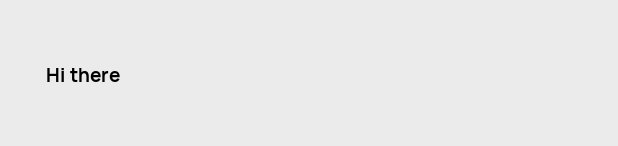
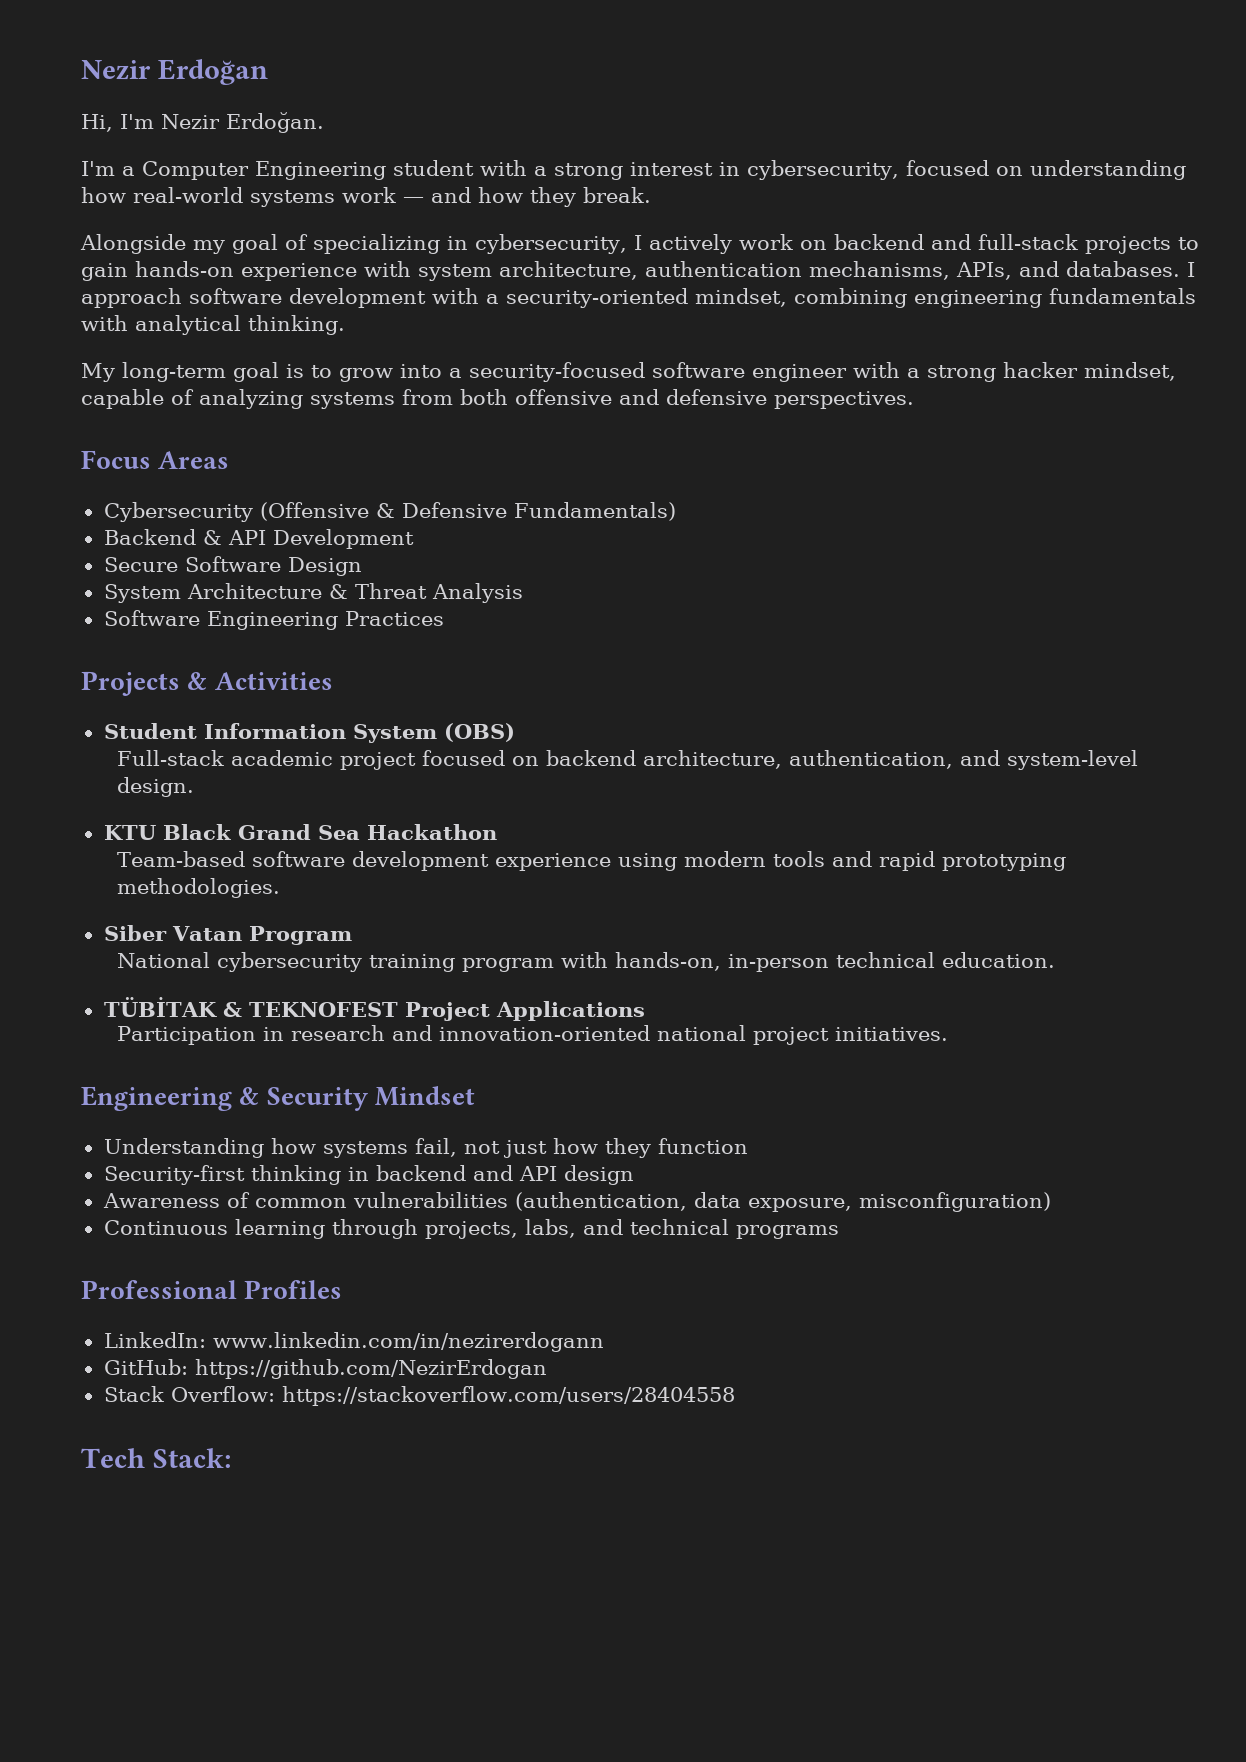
[46,68,121,82] Hi there -> [81,59,268,85] [81,112,324,133] [81,160,1186,180] [81,187,651,207] [80,234,1199,254] [81,261,1195,281] [81,288,1196,308] [81,315,345,335] [81,362,1176,382] [81,389,914,409] [81,450,230,469] [103,502,676,522] [103,529,414,549] [103,556,362,576] [103,583,523,603] [103,610,444,630] [81,671,333,696] [103,723,515,743] [116,750,1138,770] [116,777,194,797] [103,824,497,840] [116,851,1066,871] [116,878,280,898] [103,925,352,945] [116,952,1055,972] [103,997,645,1021] [116,1025,948,1045] [81,1086,475,1111] [103,1138,748,1158] [103,1165,634,1185] [102,1192,1051,1212] [103,1219,839,1239] [81,1280,343,1299] [103,1332,604,1352] [103,1359,547,1379] [103,1386,735,1406] [81,1448,231,1468] Nezir Erdoğan // Hi, I'm Nezir Erdoğan. // I'm a Computer Engineering student with a strong interest in cybersecurity, focused on understanding how real-world systems work — and how they break. // Alongside my goal of specializing in cybersecurity, I actively work on backend and full-stack projects to gain hands-on experience with system architecture, authentication mechanisms, APIs, and databases. I approach software development with a security-oriented mindset, combining engineering fundamentals with analytical thinking. // My long-term goal is to grow into a security-focused software engineer with a strong hacker mindset, capable of analyzing systems from both offensive and defensive perspectives. // Focus Areas // Cybersecurity (Offensive & Defensive Fundamentals) // Backend & API Development // Secure Software Design // System Architecture & Threat Analysis // Software Engineering Practices // Projects & Activities // Student Information System (OBS) // Full-stack academic project focused on backend architecture, authentication, and system-level design. // KTU Black Grand Sea Hackathon // Team-based software development experience using modern tools and rapid prototyping methodologies. // Siber Vatan Program // National cybersecurity training program with hands-on, in-person technical education. // TÜBİTAK & TEKNOFEST Project Applications // Participation in research and innovation-oriented national project initiatives. // Engineering & Security Mindset // Understanding how systems fail, not just how they function // Security-first thinking in backend and API design // Awareness of common vulnerabilities (authentication, data exposure, misconfiguration) // Continuous learning through projects, labs, and technical programs // Professional Profiles // LinkedIn: www.linkedin.com/in/nezirerdogann // GitHub: https://github.com/NezirErdogan // Stack Overflow: https://stackoverflow.com/users/28404558 // Tech Stack:

